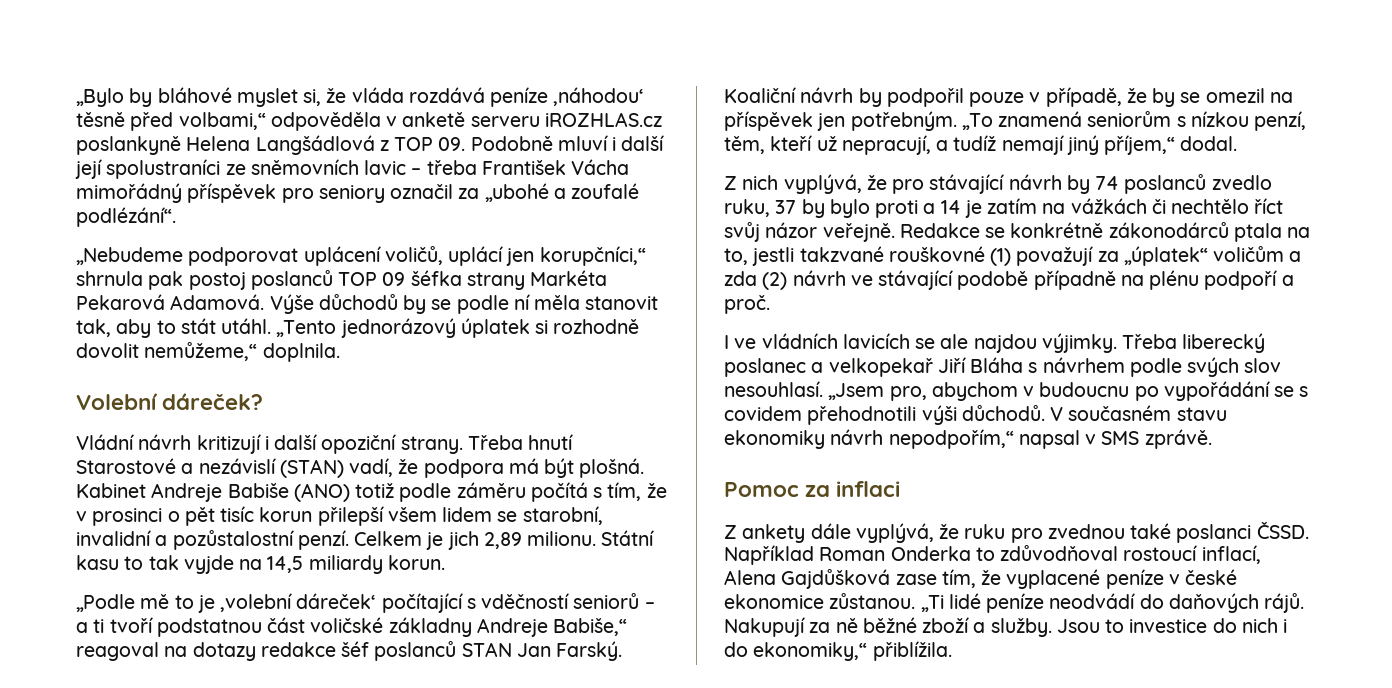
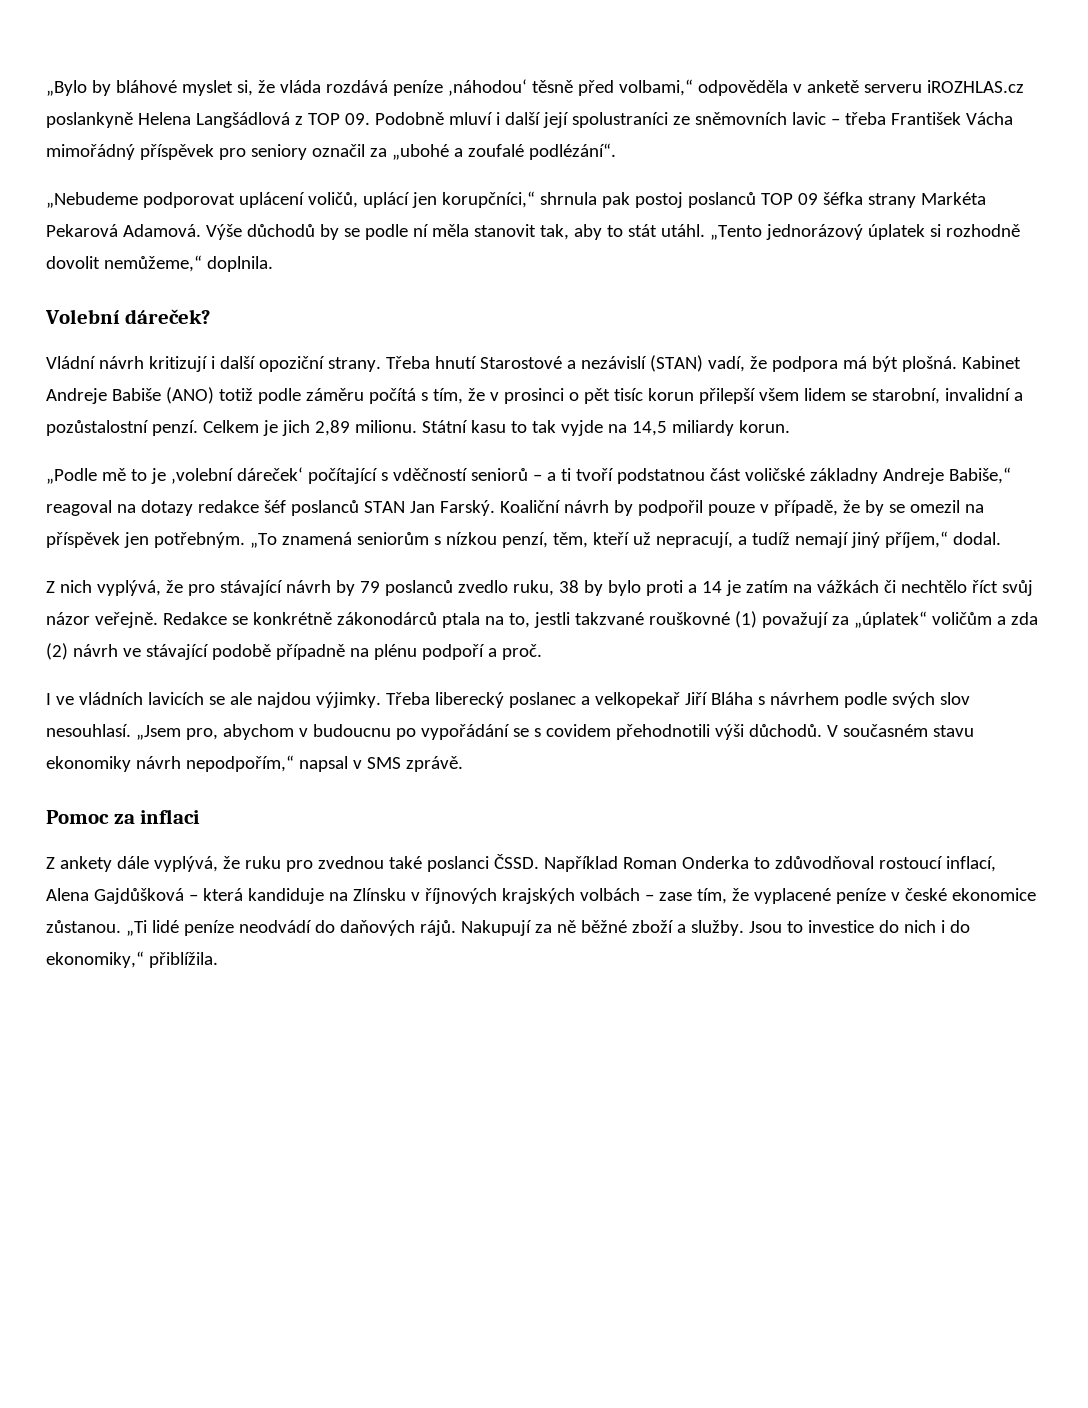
[1095,176,1120,190] 74 -> [359,581,380,593] 79
[775,200,797,214] 37 -> [558,580,579,593] 38
(891, 579) none -> [188,888,654,904] – která kandiduje na Zlínsku v říjnových krajských volbách –

